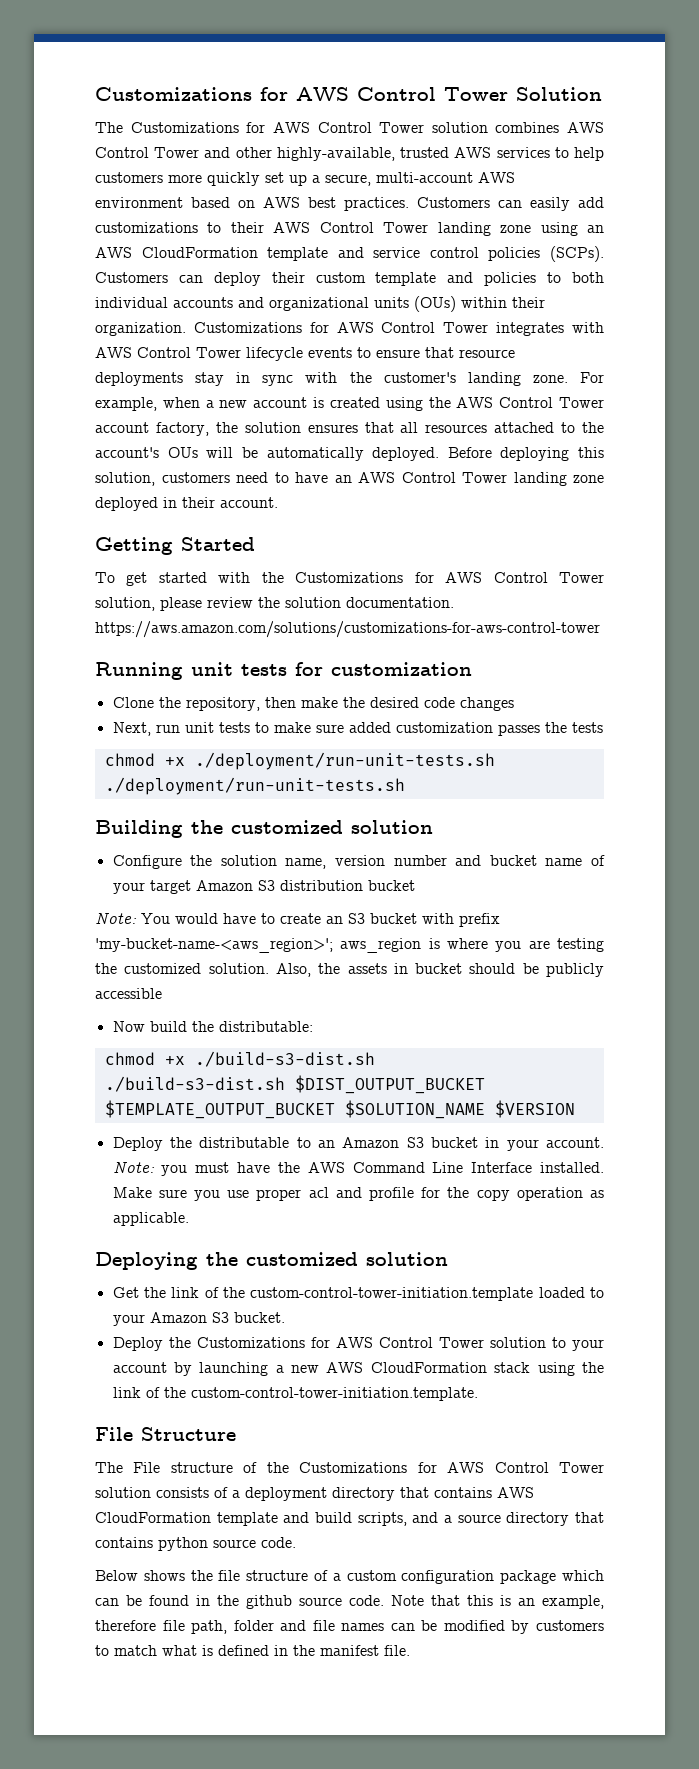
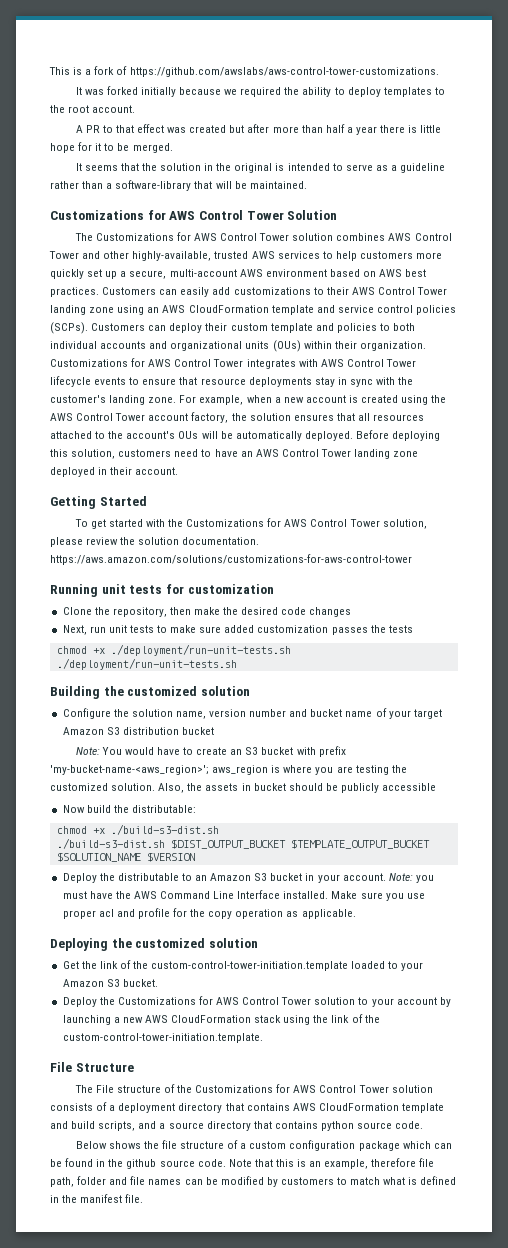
(95, 94) none -> [49,66,439,77] [75,86,445,97] [50,105,136,113] [75,124,442,135] [50,142,173,153] [75,163,446,173] [50,180,307,191] This is a fork of https://github.com/awslabs/aws-control-tower-customizations. // It was forked initially because we required the ability to deploy templates to the root account. // A PR to that effect was created but after more than half a year there is little hope for it to be merged. // It seems that the solution in the original is intended to serve as a guideline rather than a software-library that will be maintained. //

